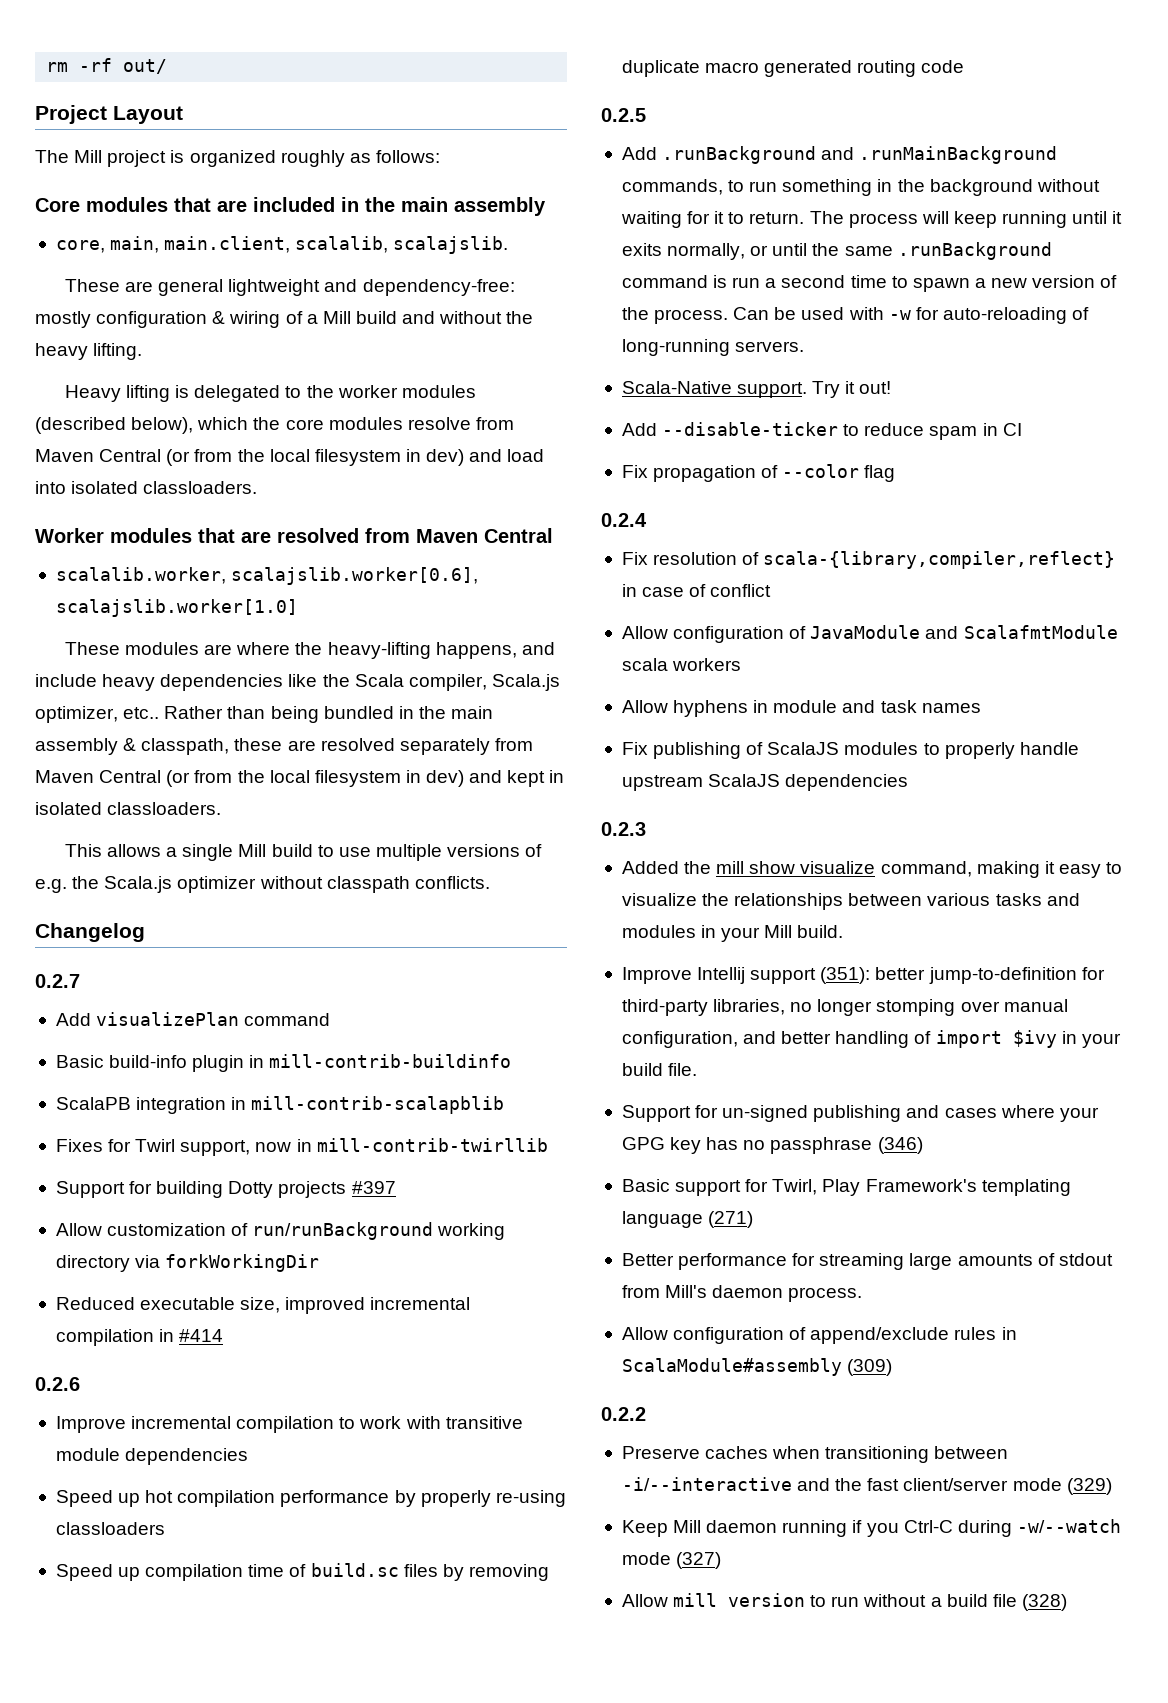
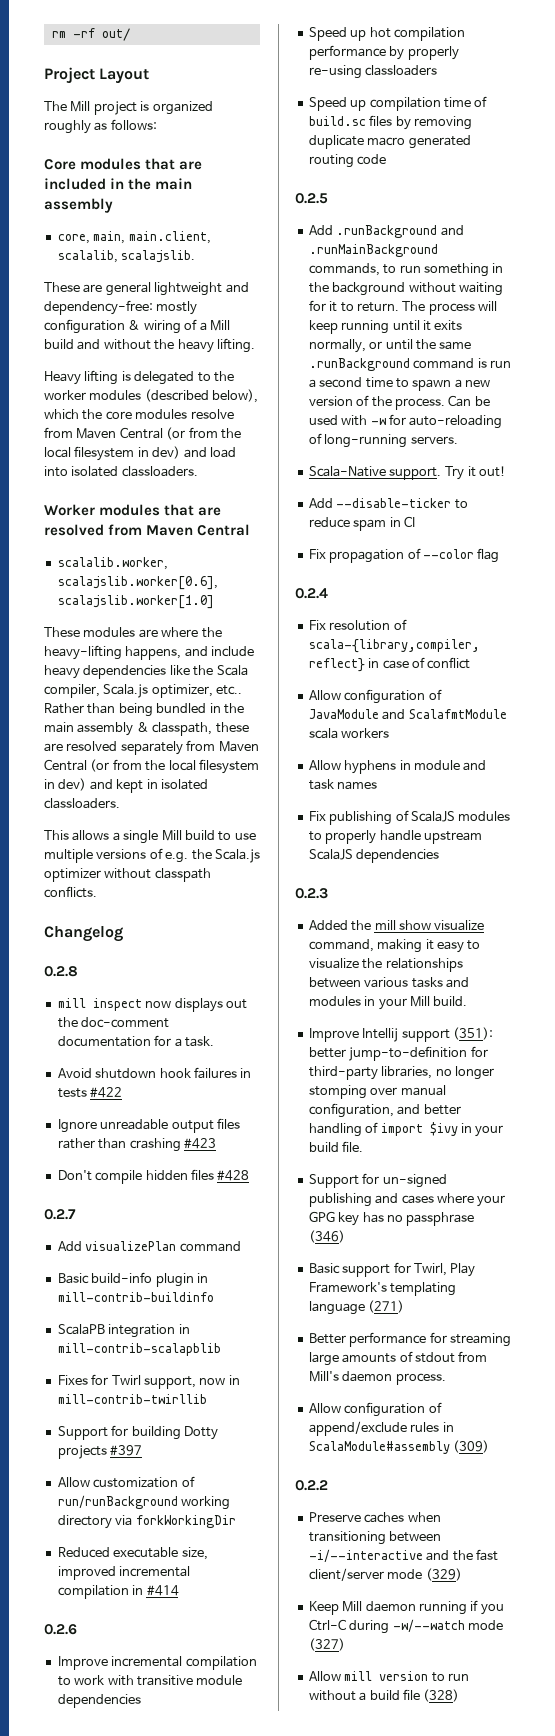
(145, 932) none -> [44,966,78,977] [57,998,247,1012] [57,1017,170,1028] [57,1035,214,1047] [57,1067,252,1079] [57,1087,123,1098] [57,1118,240,1133] [57,1138,216,1152] [57,1169,250,1184] // 0.2.8 // mill inspect now displays out the doc-comment documentation for a task. // Avoid shutdown hook failures in tests #422 // Ignore unreadable output files rather than crashing #423 // Don't compile hidden files #428

